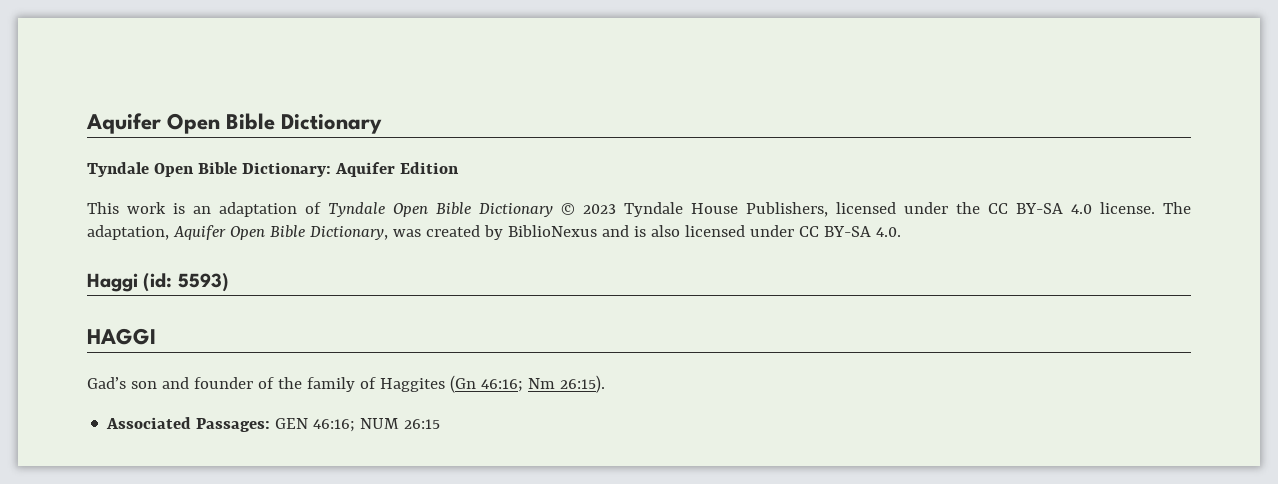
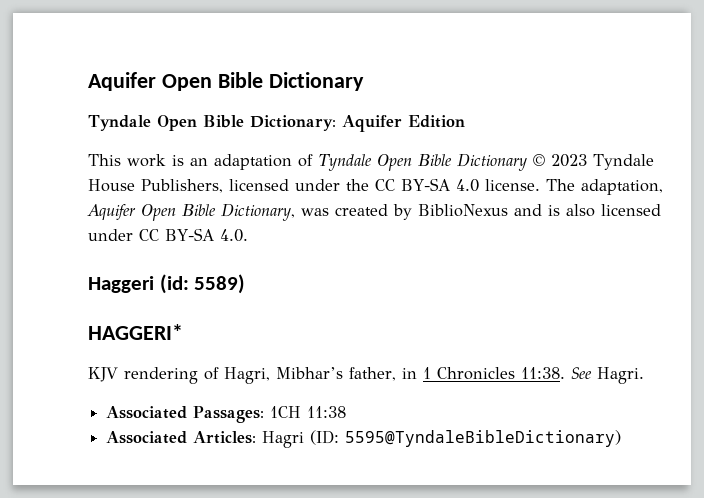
[87,273,229,292] [87,328,156,345] [87,375,605,393] [106,417,441,432] Haggi (id: 5593) // HAGGI // Gad’s son and founder of the family of Haggites (Gn 46:16; Nm 26:15). // Associated Passages: GEN 46:16; NUM 26:15 -> [88,274,246,294] [88,324,183,340] [88,367,644,384] [106,406,347,423] [106,430,622,448] Haggeri (id: 5589) // HAGGERI* // KJV rendering of Hagri, Mibhar’s father, in 1 Chronicles 11:38. See Hagri. // Associated Passages: 1CH 11:38 // Associated Articles: Hagri (ID: 5595@TyndaleBibleDictionary)

